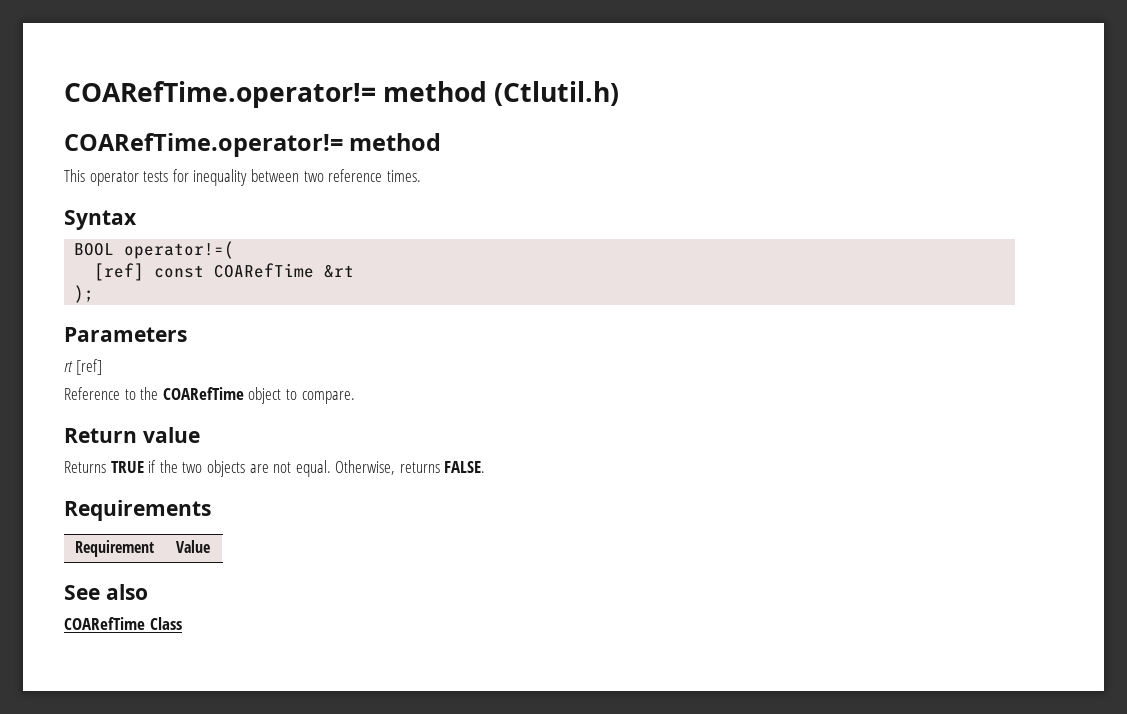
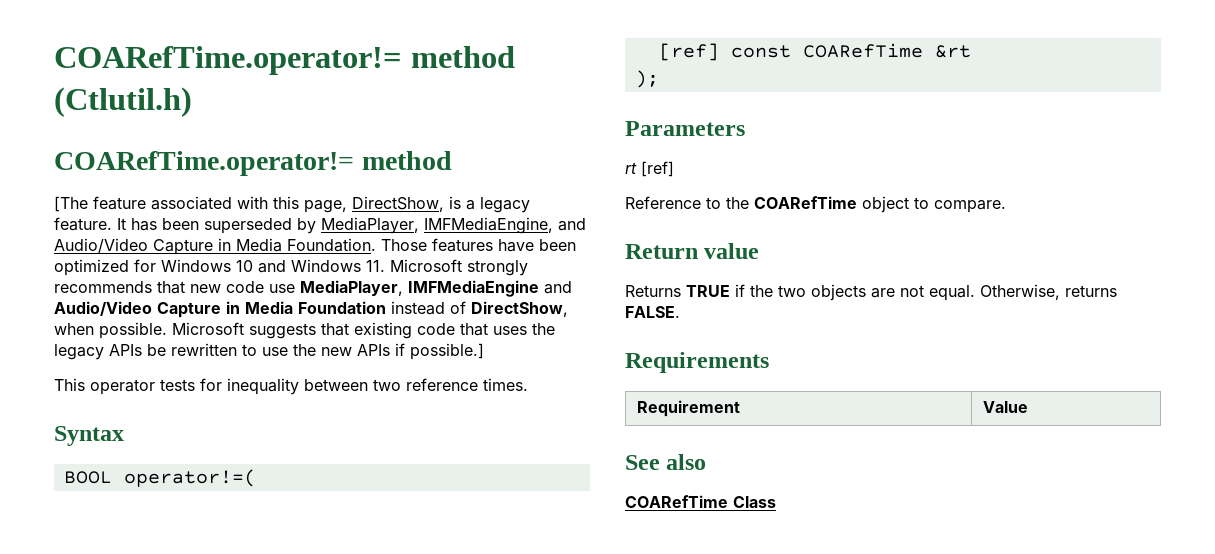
(442, 142) none -> [54,196,530,213] [54,217,586,234] [54,238,576,255] [54,259,528,276] [54,280,572,297] [54,301,568,318] [54,322,555,339] [54,343,484,360] // [The feature associated with this page, DirectShow, is a legacy feature. It has been superseded by MediaPlayer, IMFMediaEngine, and Audio/Video Capture in Media Foundation. Those features have been optimized for Windows 10 and Windows 11. Microsoft strongly recommends that new code use MediaPlayer, IMFMediaEngine and Audio/Video Capture in Media Foundation instead of DirectShow, when possible. Microsoft suggests that existing code that uses the legacy APIs be rewritten to use the new APIs if possible.]

